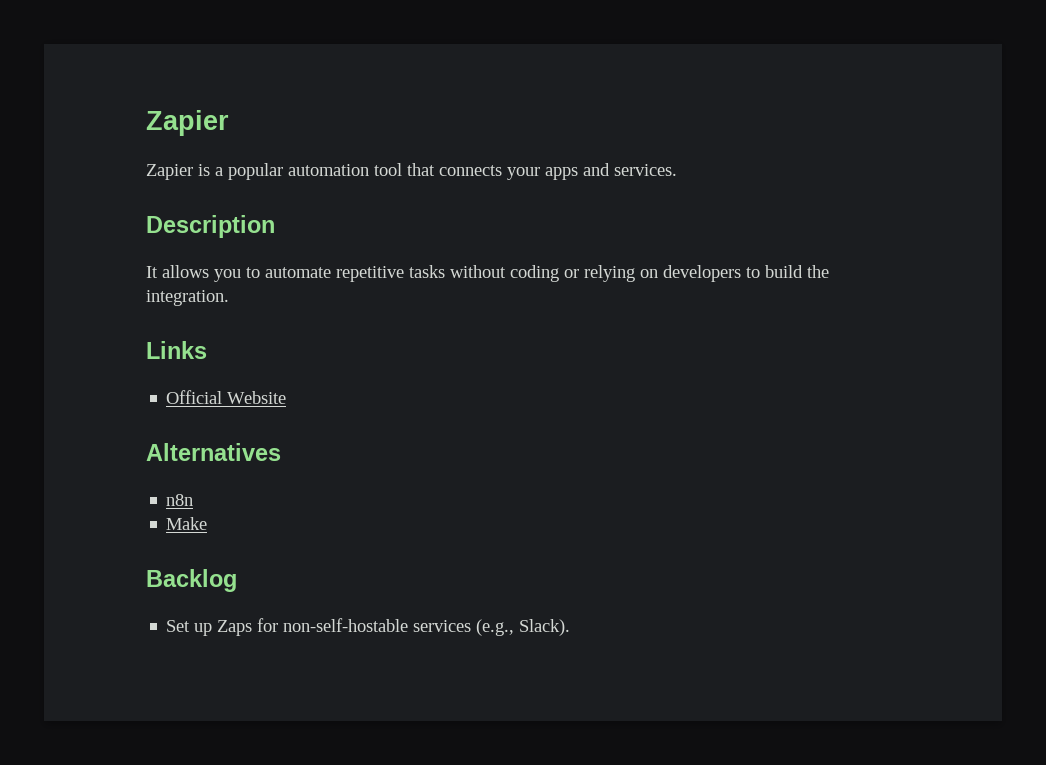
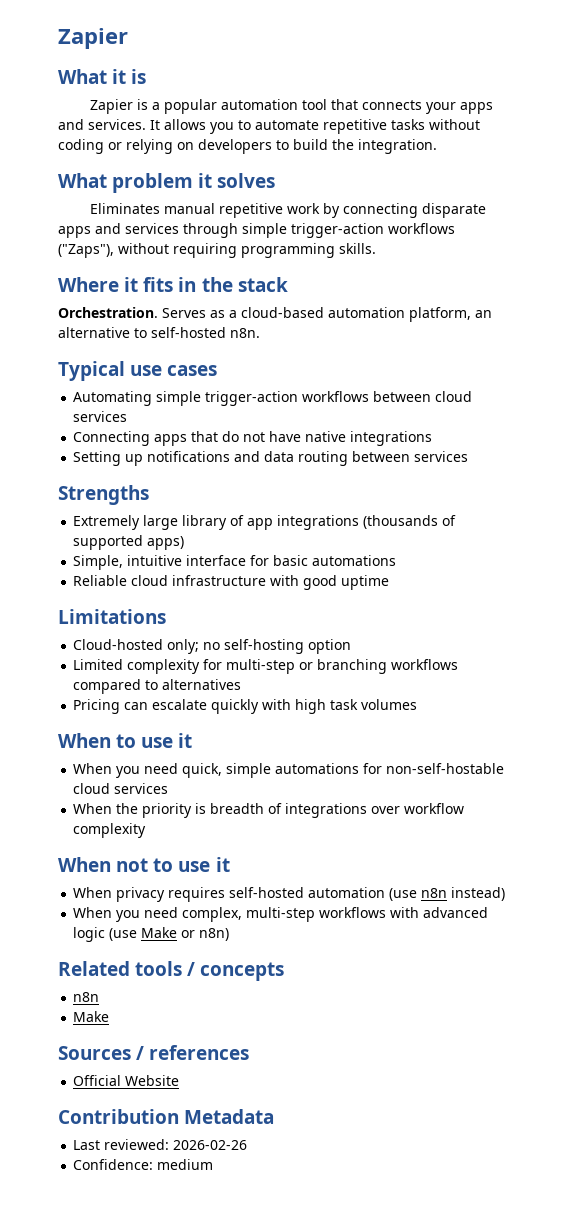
[146,110,229,136] Zapier -> [58,28,128,49] [58,69,147,84] Zapier // What it is
[146,215,275,238] // Description // -> (146, 124) none
[146,341,207,359] [166,390,287,404] [146,443,281,461] [166,494,194,506] [166,517,208,530] [146,569,237,592] [166,618,571,636] Links // Official Website // Alternatives // n8n // Make // Backlog // Set up Zaps for non-self-hostable services (e.g., Slack). -> [58,173,276,193] [89,203,486,218] [58,223,455,238] [58,243,376,258] [58,277,288,292] [58,307,492,322] [58,327,260,338] [58,361,218,381] [73,391,473,406] [73,411,128,422] [73,431,433,446] [73,451,469,466] [58,485,149,505] [73,515,457,530] [73,535,185,550] [73,555,397,570] [73,575,390,590] [58,609,166,624] [73,639,352,654] [73,659,459,674] [73,679,242,694] [73,699,418,714] [58,733,193,748] [73,763,505,778] [73,783,169,794] [73,803,465,818] [73,823,147,838] [58,857,230,872] [73,887,506,902] [73,907,489,922] [73,927,230,942] [58,961,285,981] [73,992,100,1002] [73,1011,110,1022] [58,1045,250,1060] [73,1075,180,1086] [58,1109,275,1124] [73,1139,248,1150] [73,1159,214,1170] What problem it solves // Eliminates manual repetitive work by connecting disparate apps and services through simple trigger-action workflows ("Zaps"), without requiring programming skills. // Where it fits in the stack // Orchestration. Serves as a cloud-based automation platform, an alternative to self-hosted n8n. // Typical use cases // Automating simple trigger-action workflows between cloud services // Connecting apps that do not have native integrations // Setting up notifications and data routing between services // Strengths // Extremely large library of app integrations (thousands of supported apps) // Simple, intuitive interface for basic automations // Reliable cloud infrastructure with good uptime // Limitations // Cloud-hosted only; no self-hosting option // Limited complexity for multi-step or branching workflows compared to alternatives // Pricing can escalate quickly with high task volumes // When to use it // When you need quick, simple automations for non-self-hostable cloud services // When the priority is breadth of integrations over workflow complexity // When not to use it // When privacy requires self-hosted automation (use n8n instead) // When you need complex, multi-step workflows with advanced logic (use Make or n8n) // Related tools / concepts // n8n // Make // Sources / references // Official Website // Contribution Metadata // Last reviewed: 2026-02-26 // Confidence: medium

